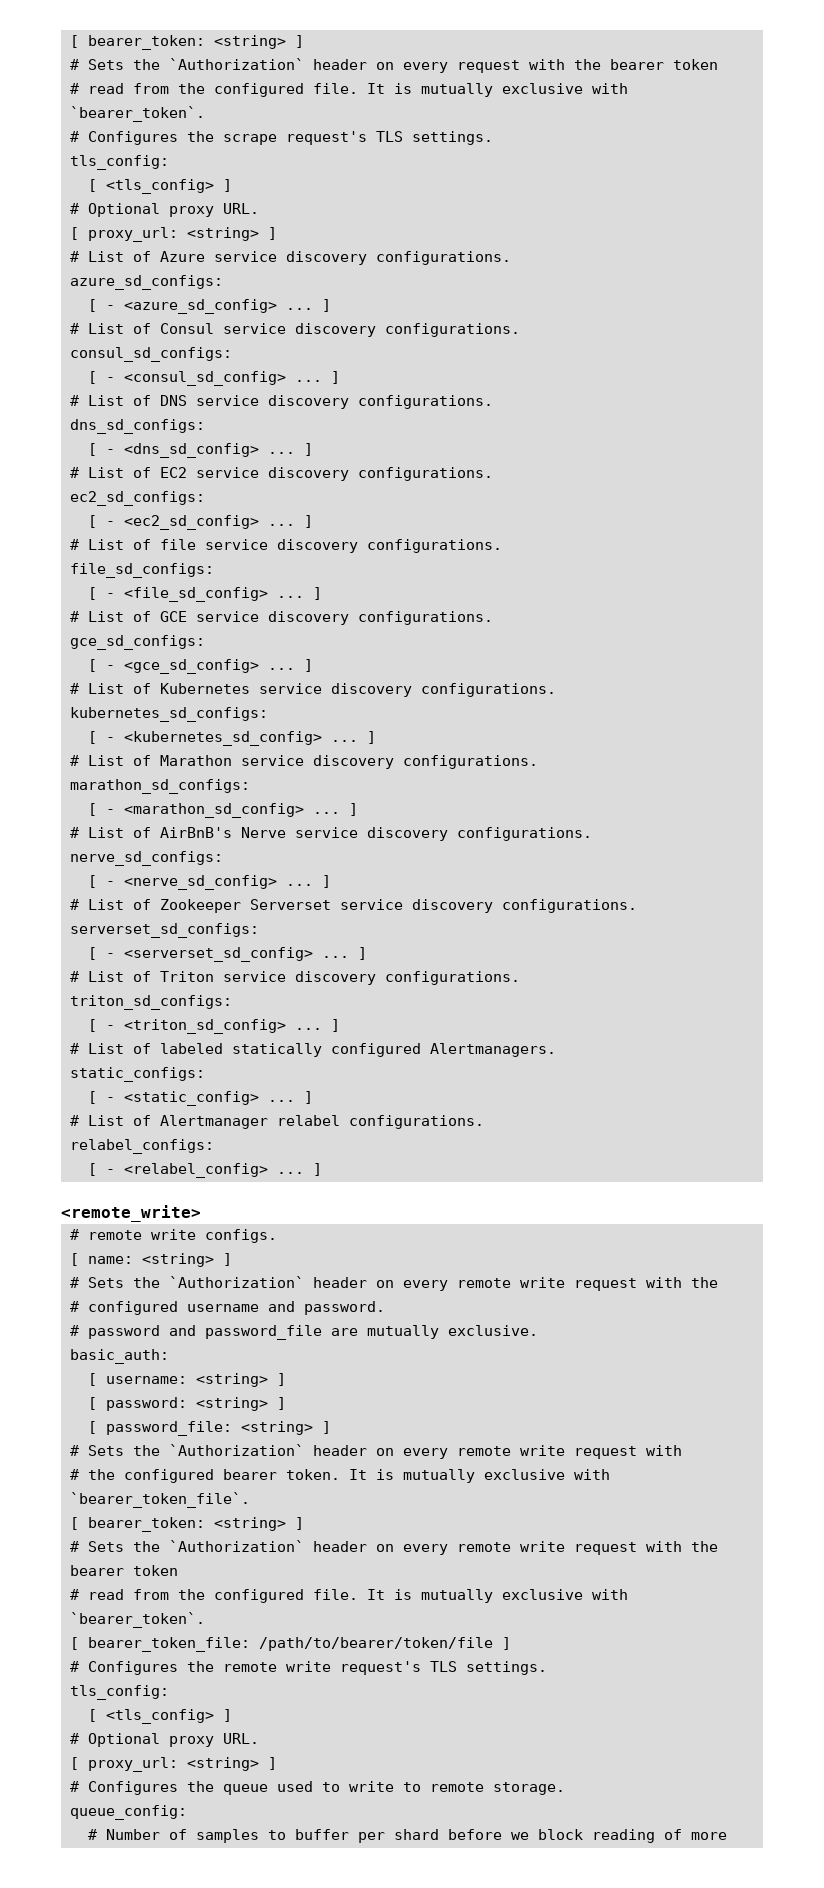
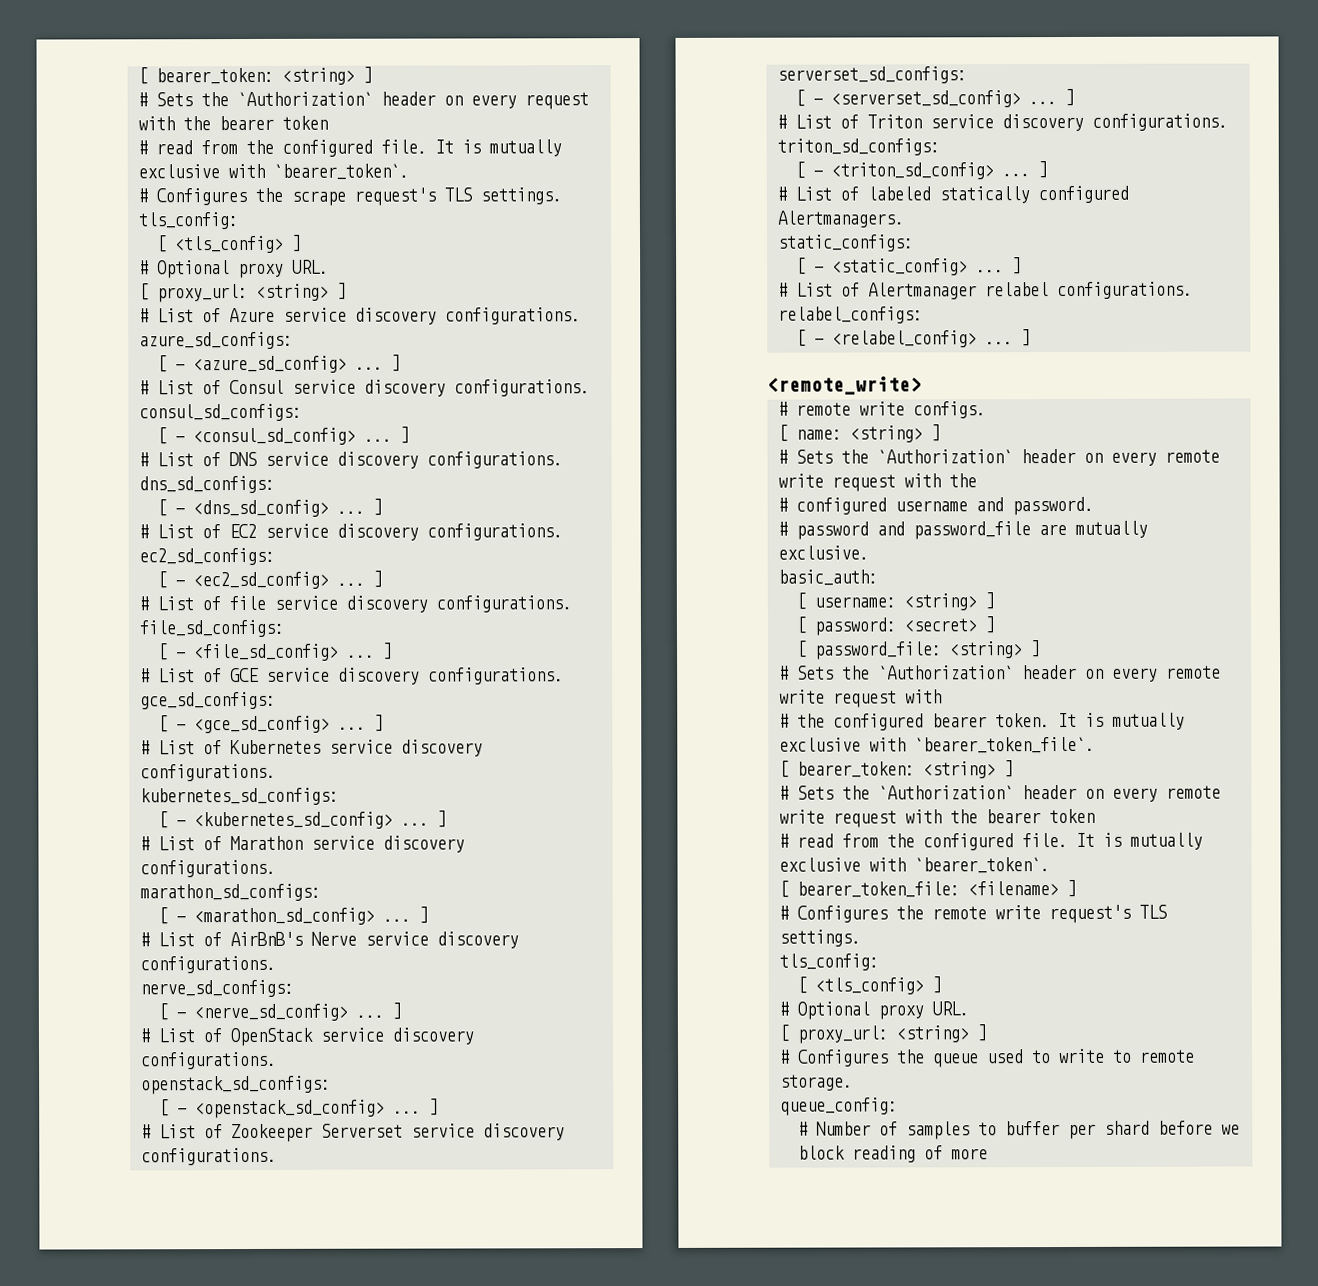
(331, 881) none -> [140,1027,475,1047] [140,1051,278,1070] [141,1075,332,1095] [159,1098,440,1119] // # List of OpenStack service discovery configurations. // openstack_sd_configs: // [ - <openstack_sd_config> ... ]
[196,1397,268,1411] <string> -> [904,618,978,632] <secret>
[259,1637,493,1651] /path/to/bearer/token/file -> [968,881,1060,896] <filename>

